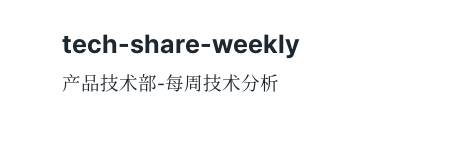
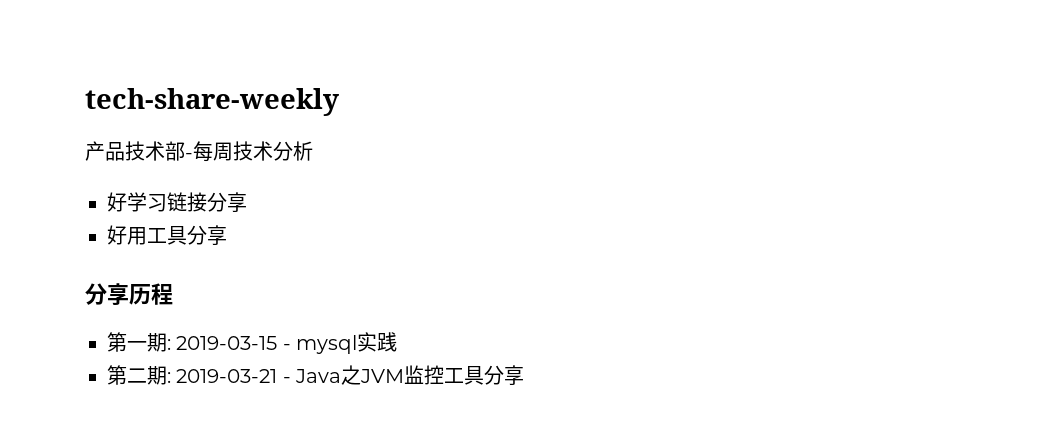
(279, 83) none -> [107,192,247,213] [107,225,227,246] [85,283,173,305] [107,332,398,354] [107,365,525,386] // 好学习链接分享 // 好用工具分享 // 分享历程 // 第一期: 2019-03-15 - mysql实践 // 第二期: 2019-03-21 - Java之JVM监控工具分享

